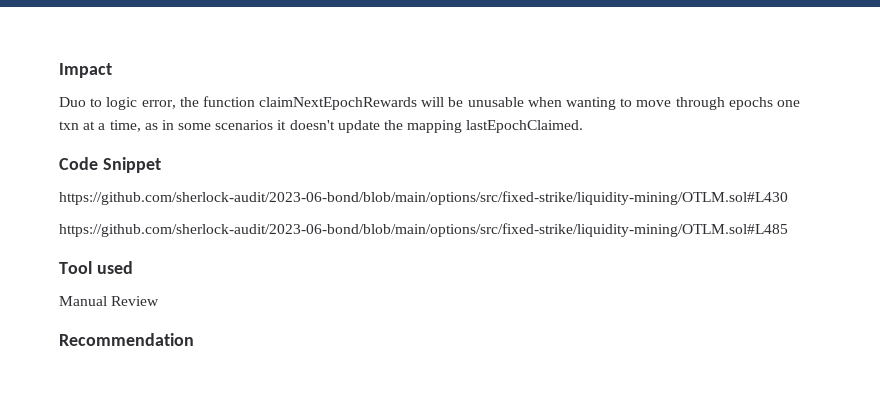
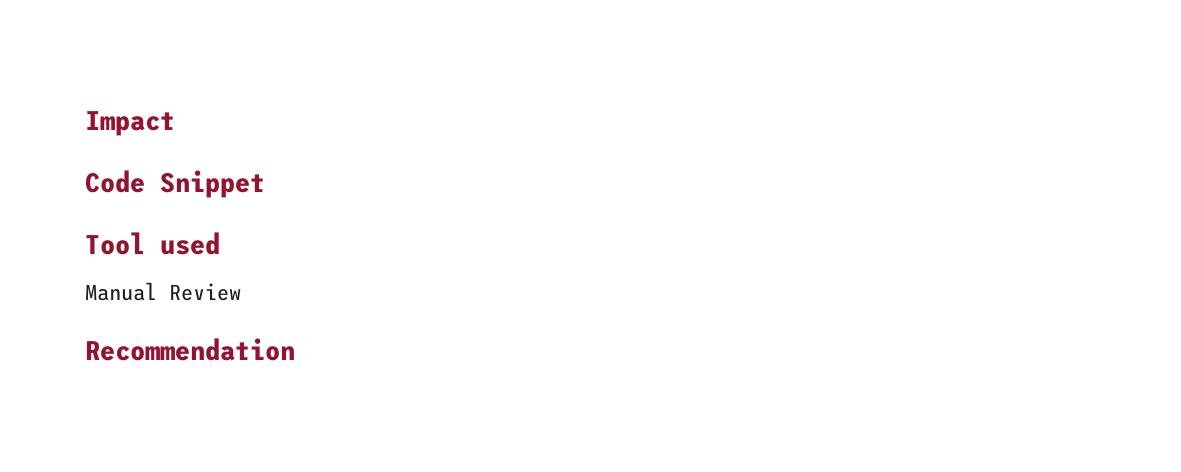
[59,96,800,110] [59,120,584,133] // Duo to logic error, the function claimNextEpochRewards will be unusable when wanting to move through epochs one txn at a time, as in some scenarios it doesn't update the mapping lastEpochClaimed. -> (175, 123) none
[59,191,788,205] [59,223,788,237] // https://github.com/sherlock-audit/2023-06-bond/blob/main/options/src/fixed-strike/liquidity-mining/OTLM.sol#L430 // https://github.com/sherlock-audit/2023-06-bond/blob/main/options/src/fixed-strike/liquidity-mining/OTLM.sol#L485 -> (265, 184) none

